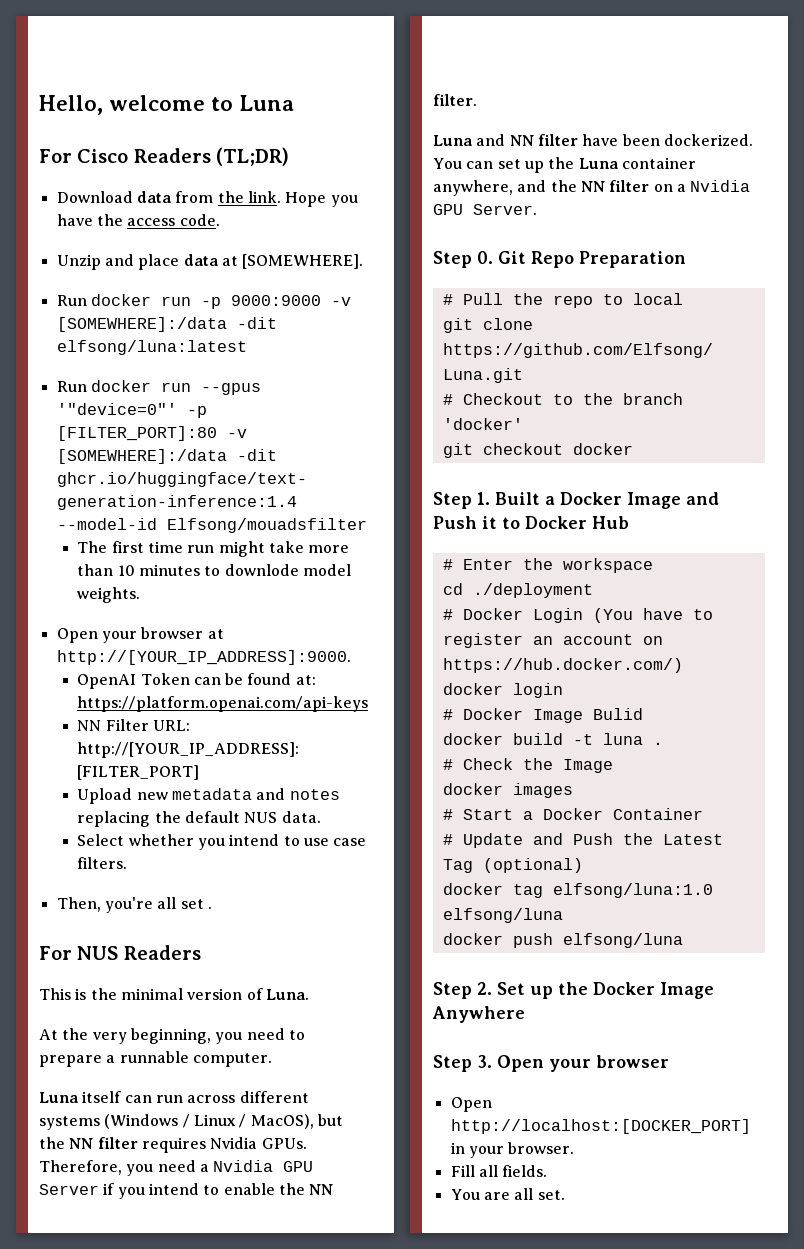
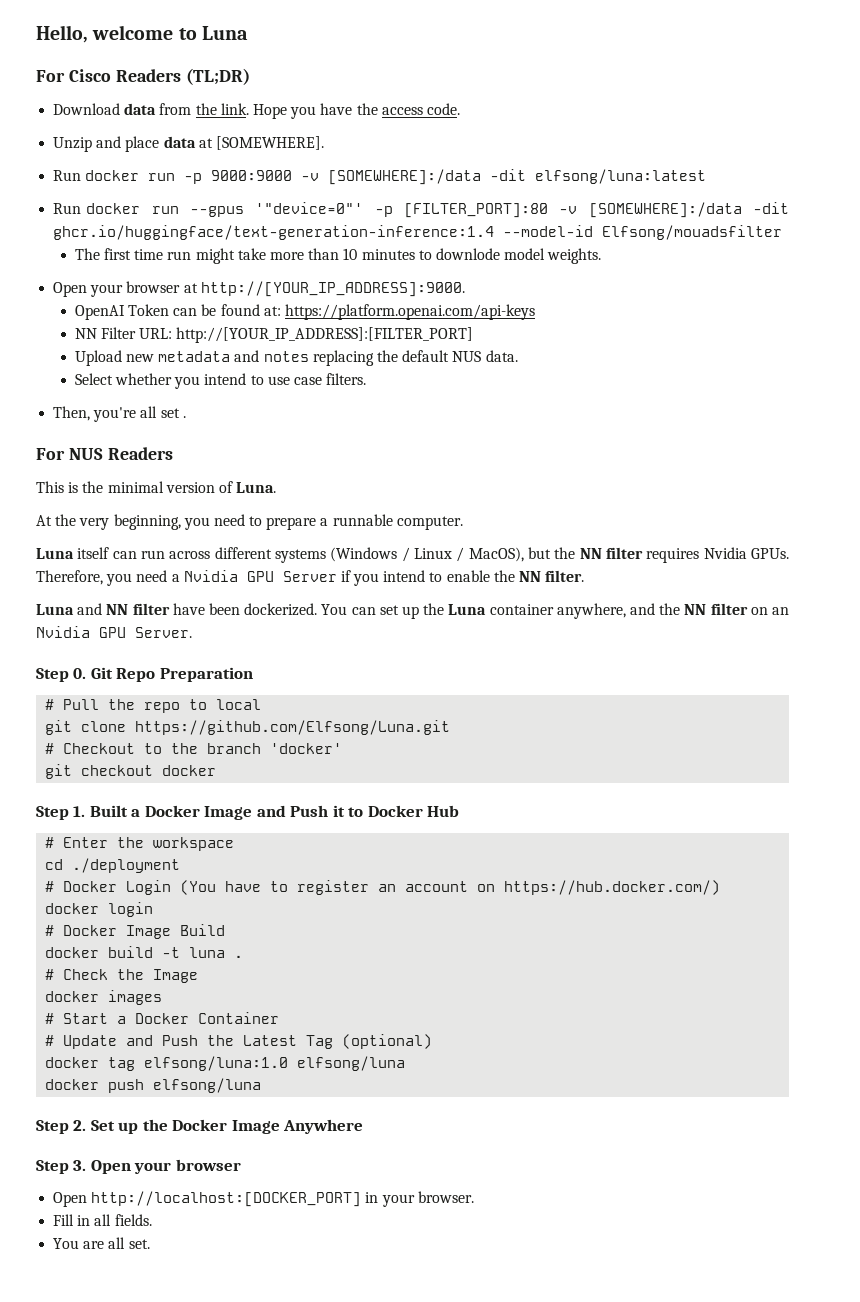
[676,184,686,192] a -> [772,607,790,615] an
[592,708,643,720] Bulid -> [180,924,226,936] Build
(475, 1171) none -> [77,1215,91,1226] in

